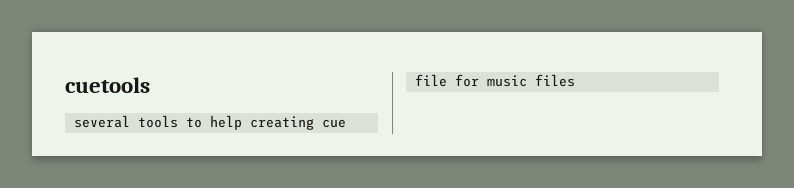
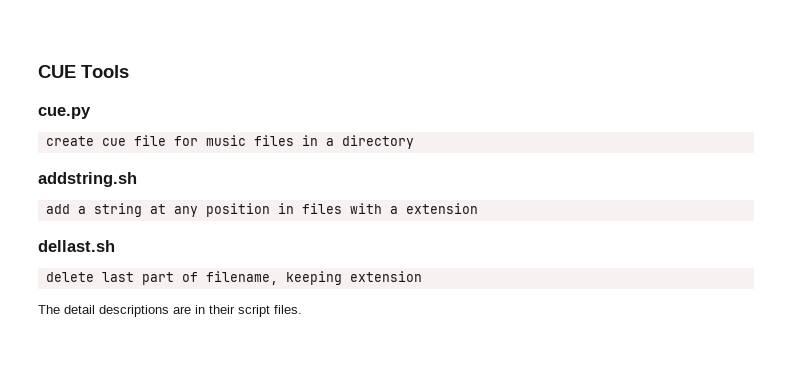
[65,77,150,93] [73,115,314,130] cuetools // several tools to help creating -> [38,65,129,78] [38,107,91,119] [45,136,94,146] CUE Tools // cue.py // create
(575, 80) none -> [301,135,414,149] [38,172,137,187] [45,203,478,217] [38,240,115,252] [45,271,422,285] [38,305,302,317] in a directory // addstring.sh // add a string at any position in files with a extension // dellast.sh // delete last part of filename, keeping extension // The detail descriptions are in their script files.

